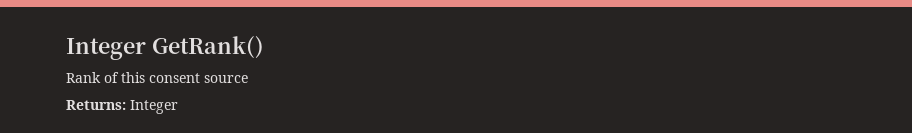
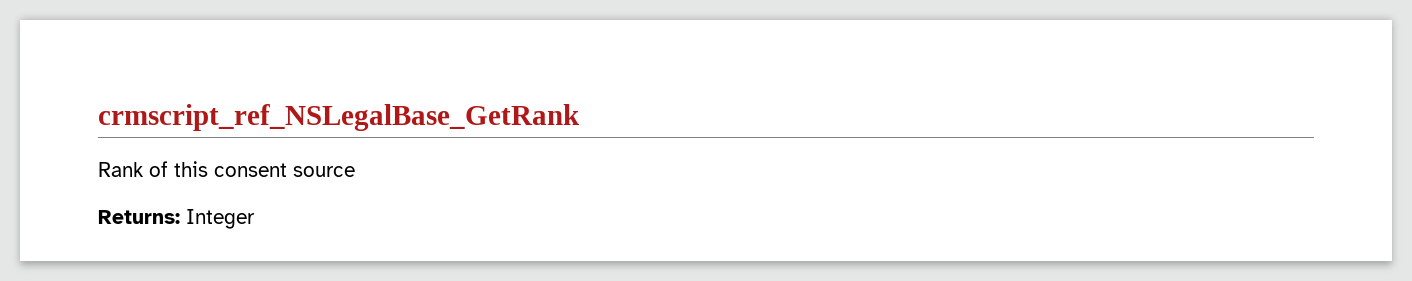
[66,36,264,60] Integer GetRank() -> [98,104,580,131] crmscript_ref_NSLegalBase_GetRank

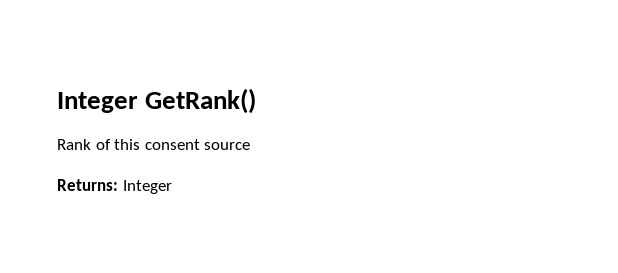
[98,104,580,131] crmscript_ref_NSLegalBase_GetRank -> [57,88,257,114] Integer GetRank()

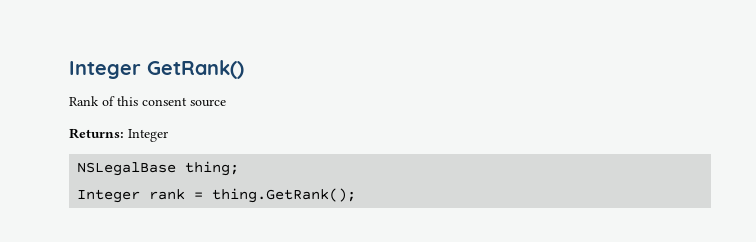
(172, 187) none -> [77,161,240,176] [77,188,357,203] // NSLegalBase thing; // Integer rank = thing.GetRank();

